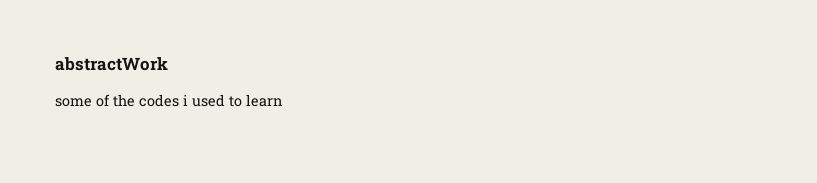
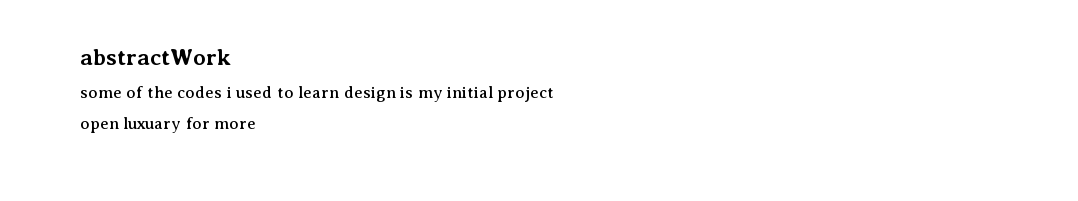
(283, 100) none -> [343,86,555,102] [80,117,257,133] design is my initial project // open luxuary for more

